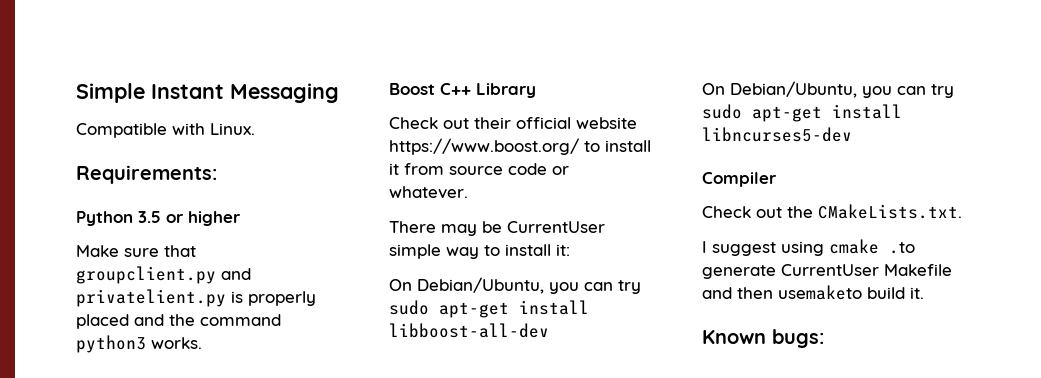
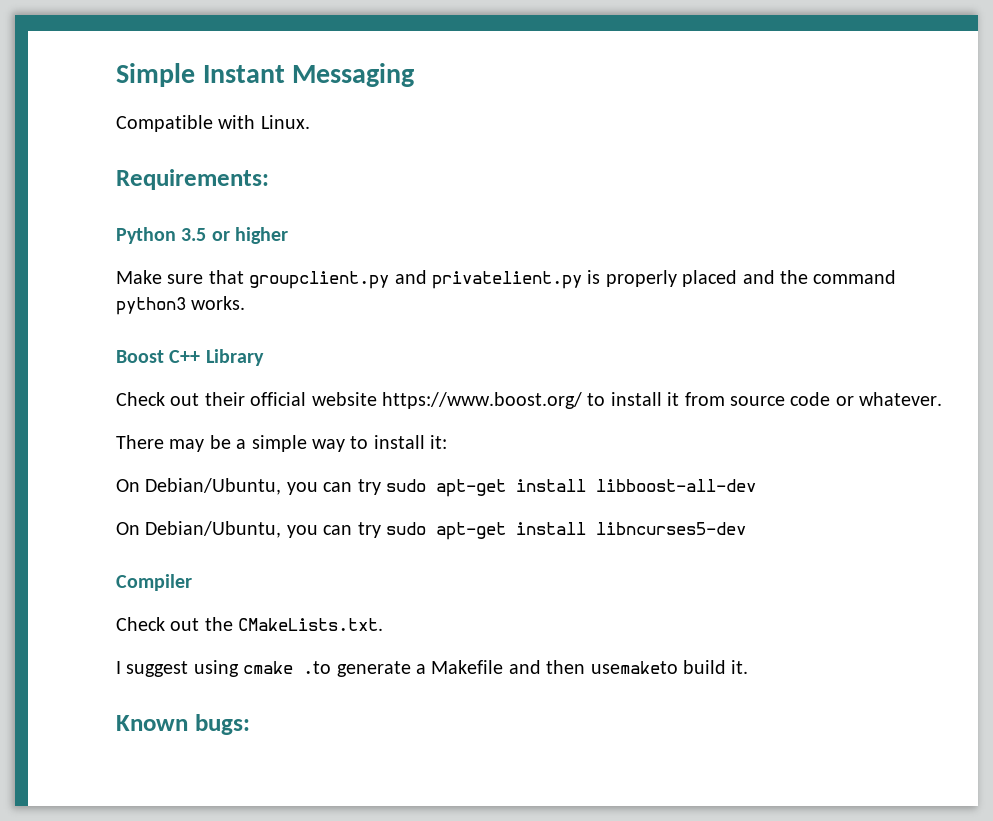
[507,221,605,233] CurrentUser -> [236,439,247,449] a
[781,264,879,276] CurrentUser -> [416,664,426,674] a

